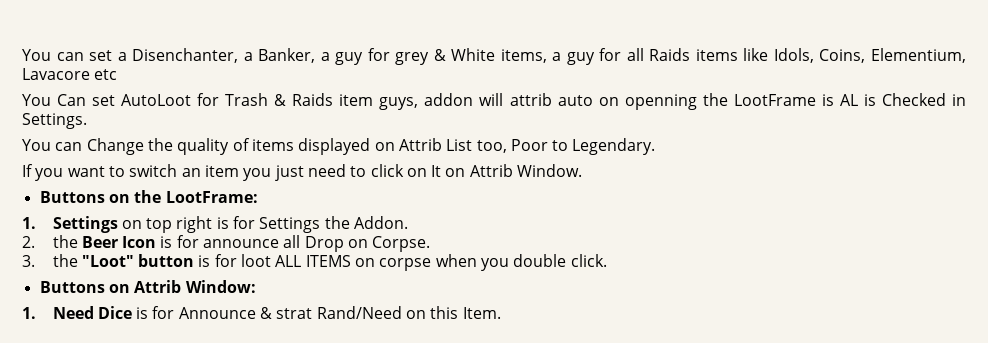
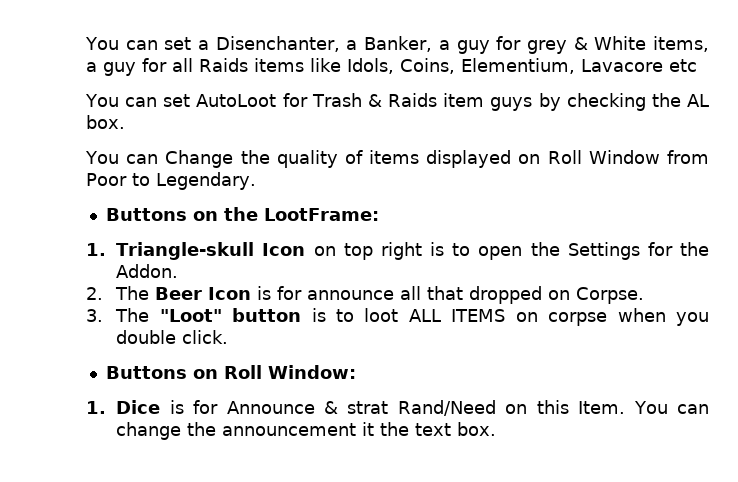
[57,94,87,106] Can -> [125,97,158,107] can
[379,93,966,110] [22,113,87,129] guys, addon will attrib auto on openning the LootFrame is AL is Checked in Settings. -> [490,93,709,111] [86,115,125,129] guys by checking the AL box.
[398,138,507,153] Attrib List too, -> [547,150,709,164] Roll Window from
[22,164,583,181] // If you want to switch an item you just need to click on It on Attrib Window. -> (256, 181) none
[52,216,118,233] Settings -> [116,242,306,260] Triangle-skull Icon
[233,216,321,233] for Settings -> [452,242,673,260] to open the Settings for
[52,235,78,248] the -> [115,286,150,300] The
[304,236,344,252] Drop -> [427,286,543,304] that dropped
[52,254,78,267] the -> [115,308,150,322] The
[214,254,237,267] for -> [336,309,355,322] to
[134,280,182,293] Attrib -> [223,365,262,379] Roll
[52,306,94,319] Need -> (106, 407) none
(501, 313) none -> [633,401,709,414] [116,422,497,440] You can change the announcement it the text box.

